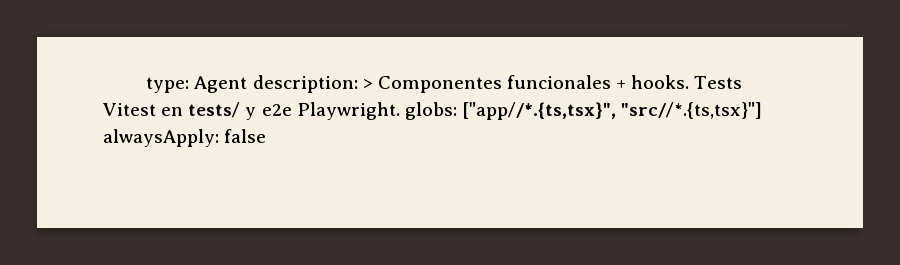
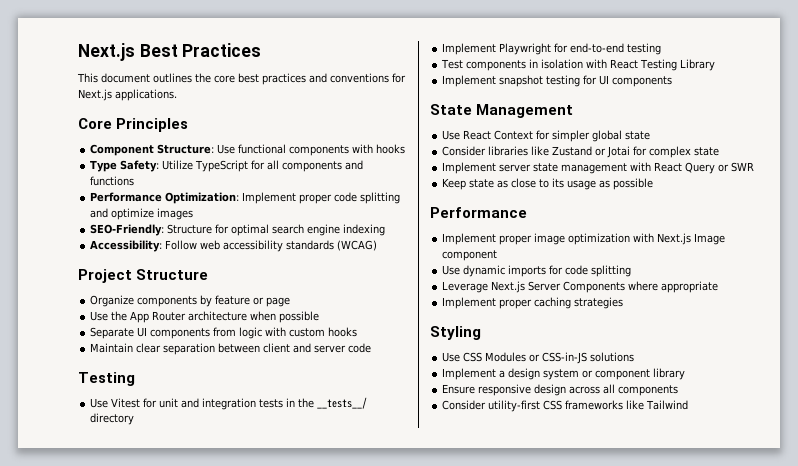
[146,75,743,93] [103,102,763,120] [103,129,267,147] type: Agent description: > Componentes funcionales + hooks. Tests Vitest en tests/ y e2e Playwright. globs: ["app//*.{ts,tsx}", "src//*.{ts,tsx}"] alwaysApply: false -> [78,43,262,61] [77,73,406,85] [78,89,177,101] [78,118,189,132] [90,144,406,156] [90,160,364,172] [90,176,135,186] [90,192,401,204] [90,208,194,220] [90,224,386,236] [90,240,378,252] [78,269,209,283] [90,295,291,307] [90,311,320,323] [90,327,358,339] [90,343,372,355] [78,372,135,386] [90,397,368,410] [90,413,135,425] [442,43,662,55] [441,59,716,71] [442,75,673,87] [430,104,574,118] [442,130,651,142] [442,146,720,158] [442,162,755,174] [442,178,654,190] [430,207,527,218] [442,233,726,245] [442,250,498,261] [442,265,632,277] [442,281,719,293] [442,297,624,309] [430,326,481,340] [442,352,635,364] [442,368,686,380] [442,384,679,396] [442,400,689,412] Next.js Best Practices // This document outlines the core best practices and conventions for Next.js applications. // Core Principles // Component Structure: Use functional components with hooks // Type Safety: Utilize TypeScript for all components and functions // Performance Optimization: Implement proper code splitting and optimize images // SEO-Friendly: Structure for optimal search engine indexing // Accessibility: Follow web accessibility standards (WCAG) // Project Structure // Organize components by feature or page // Use the App Router architecture when possible // Separate UI components from logic with custom hooks // Maintain clear separation between client and server code // Testing // Use Vitest for unit and integration tests in the __tests__/ directory // Implement Playwright for end-to-end testing // Test components in isolation with React Testing Library // Implement snapshot testing for UI components // State Management // Use React Context for simpler global state // Consider libraries like Zustand or Jotai for complex state // Implement server state management with React Query or SWR // Keep state as close to its usage as possible // Performance // Implement proper image optimization with Next.js Image component // Use dynamic imports for code splitting // Leverage Next.js Server Components where appropriate // Implement proper caching strategies // Styling // Use CSS Modules or CSS-in-JS solutions // Implement a design system or component library // Ensure responsive design across all components // Consider utility-first CSS frameworks like Tailwind

